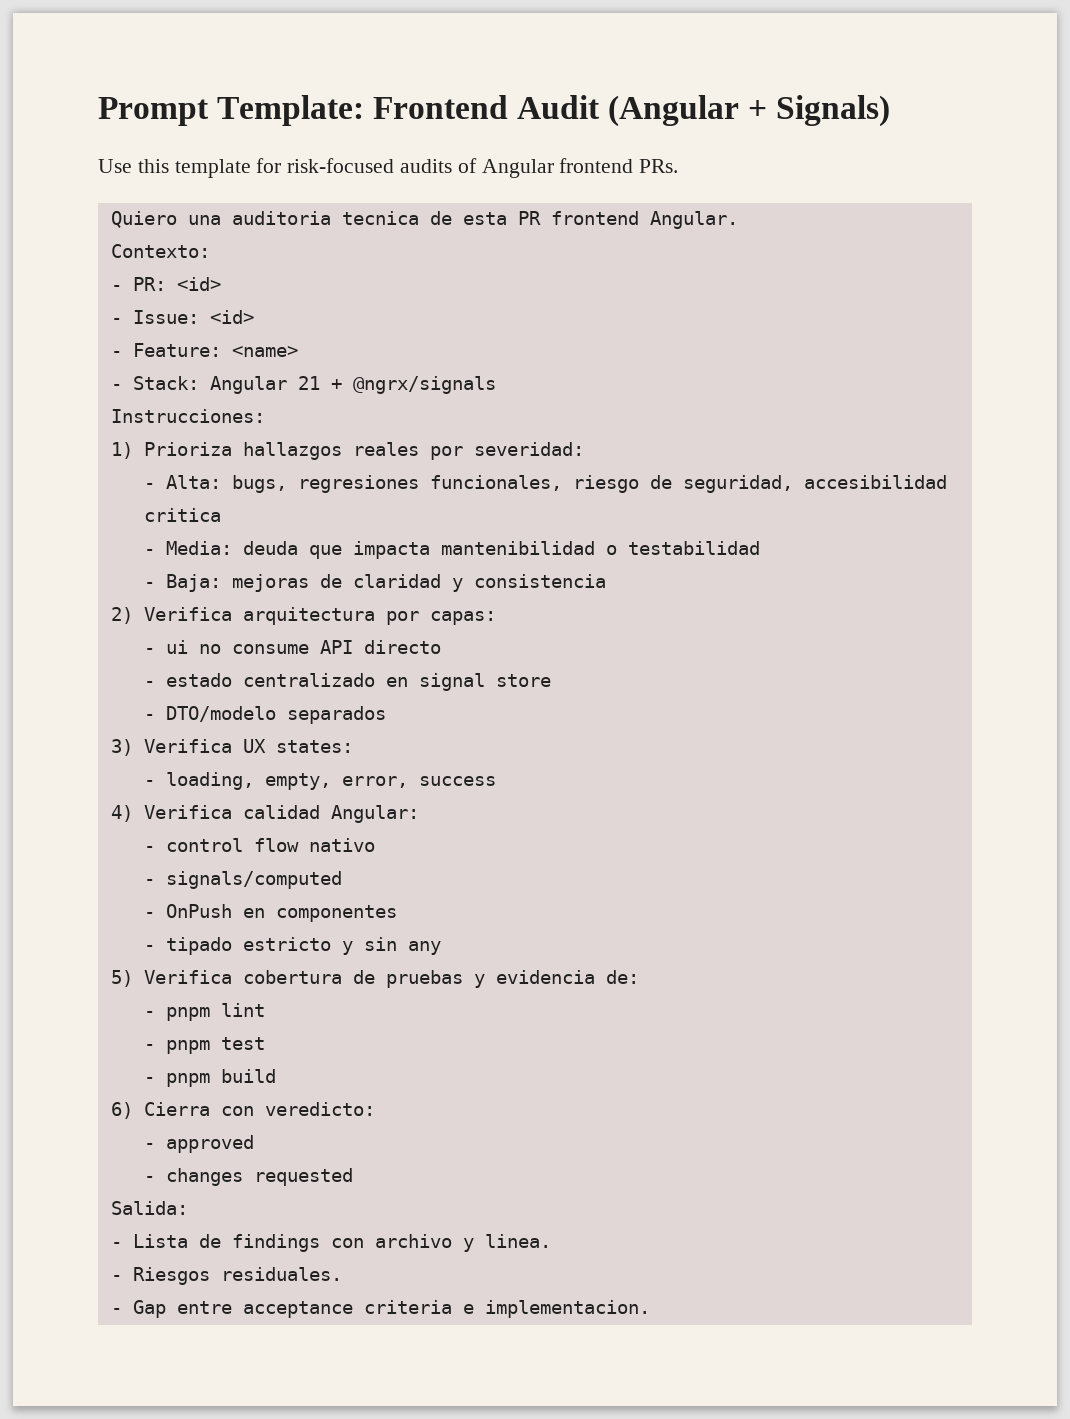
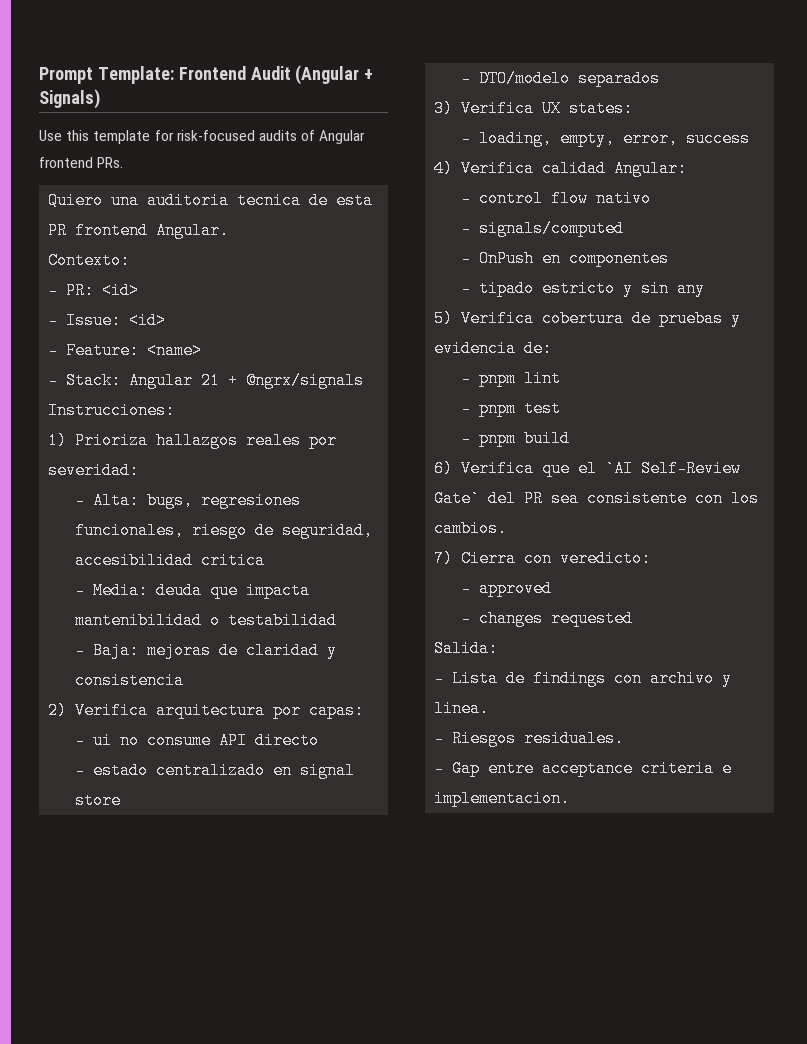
(133, 1110) none -> [461,460,742,477] [434,490,760,507] [434,520,508,537] [434,550,454,567] Verifica que el `AI Self-Review Gate` del PR sea consistente con los cambios. // 7)

